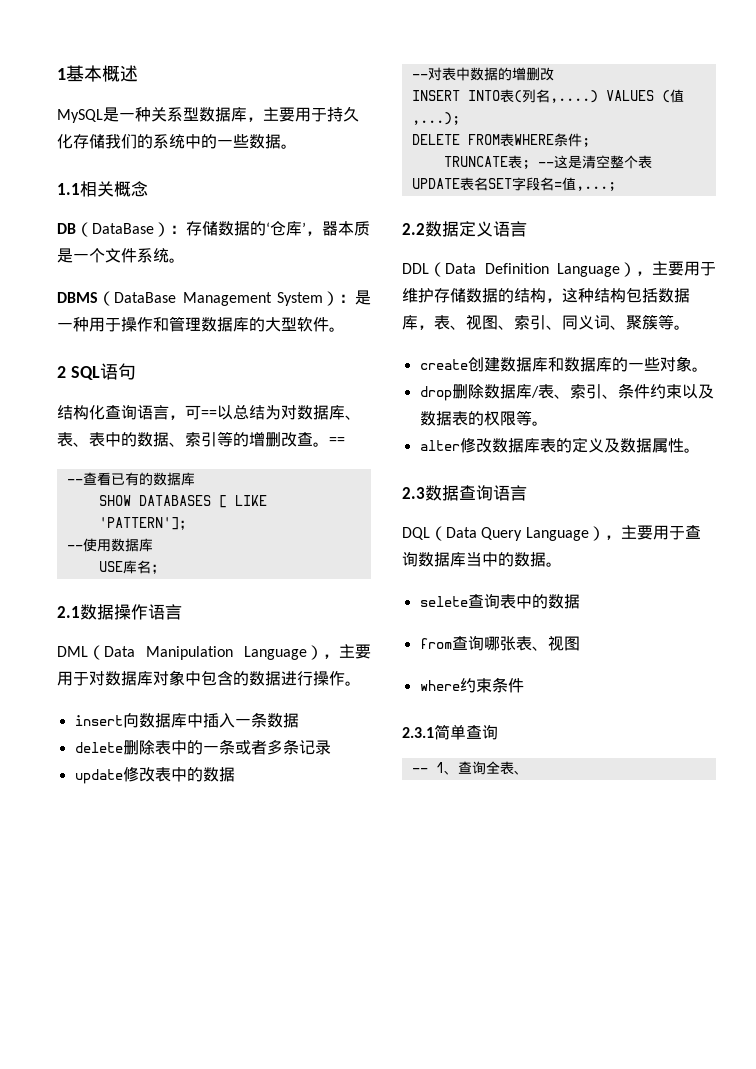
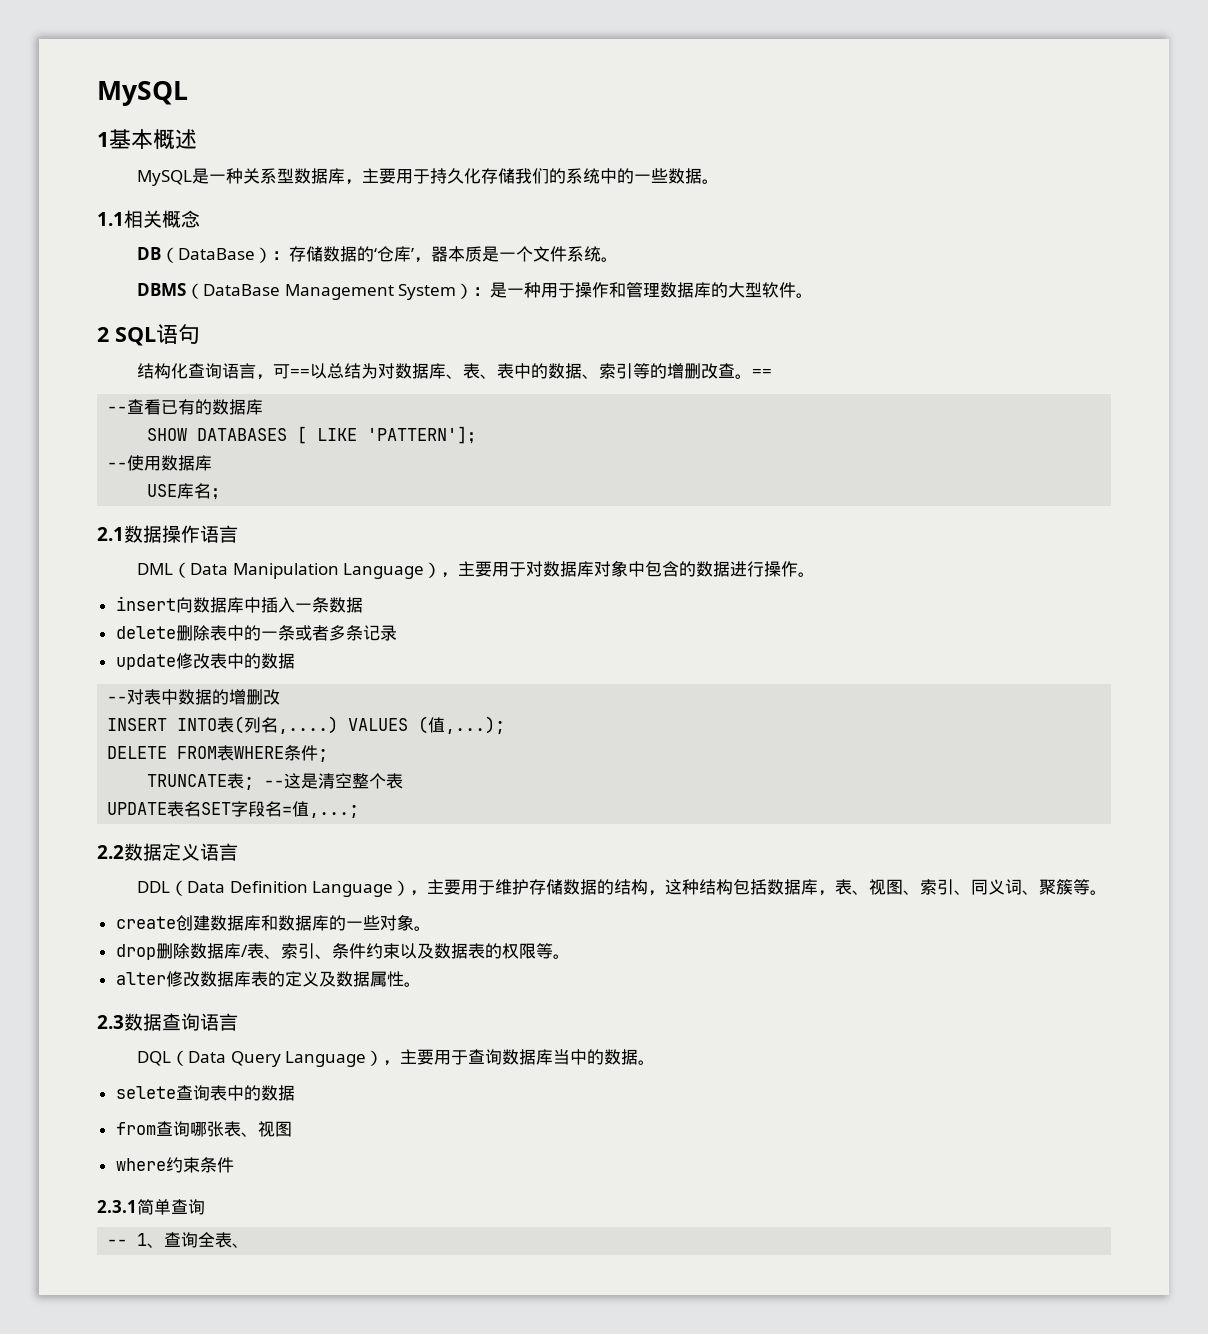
(57, 74) none -> [97,81,188,106] MySQL //

